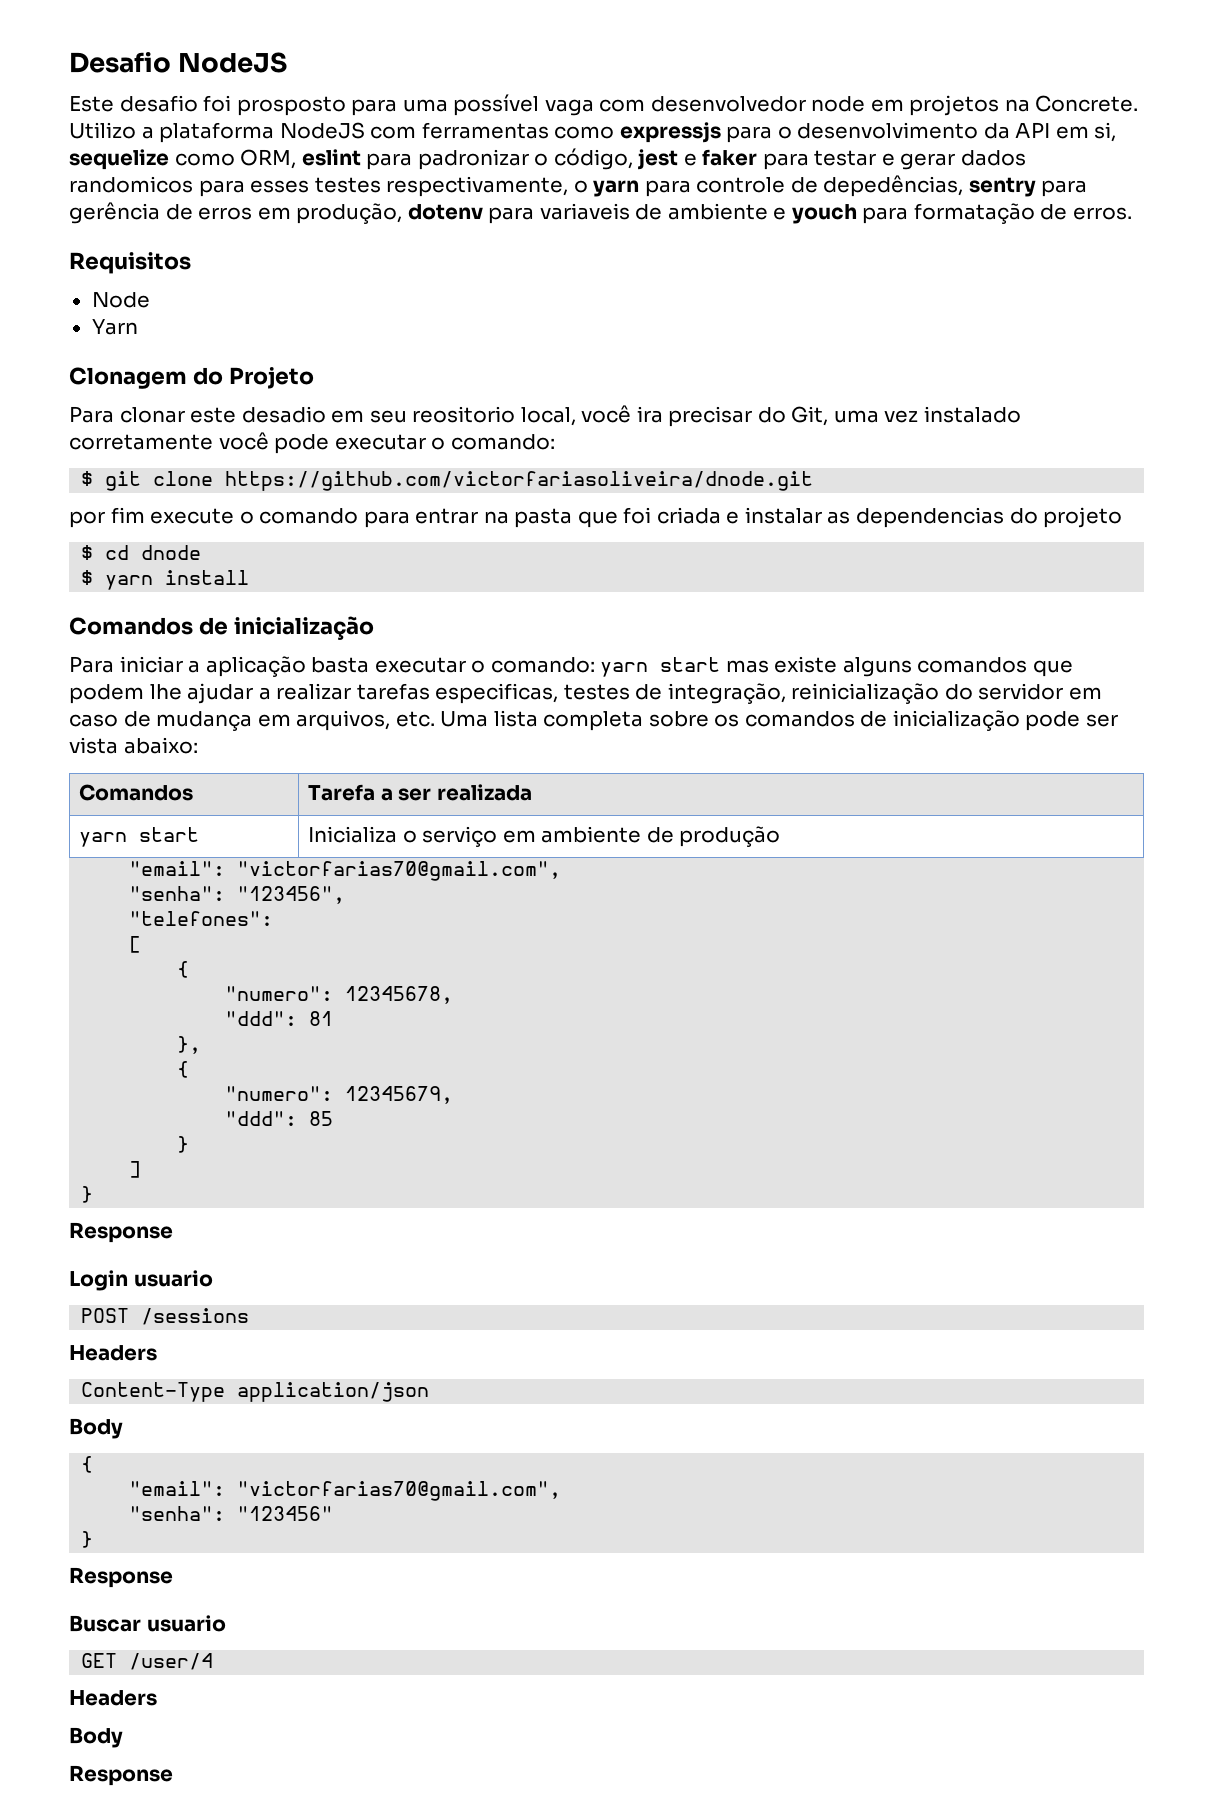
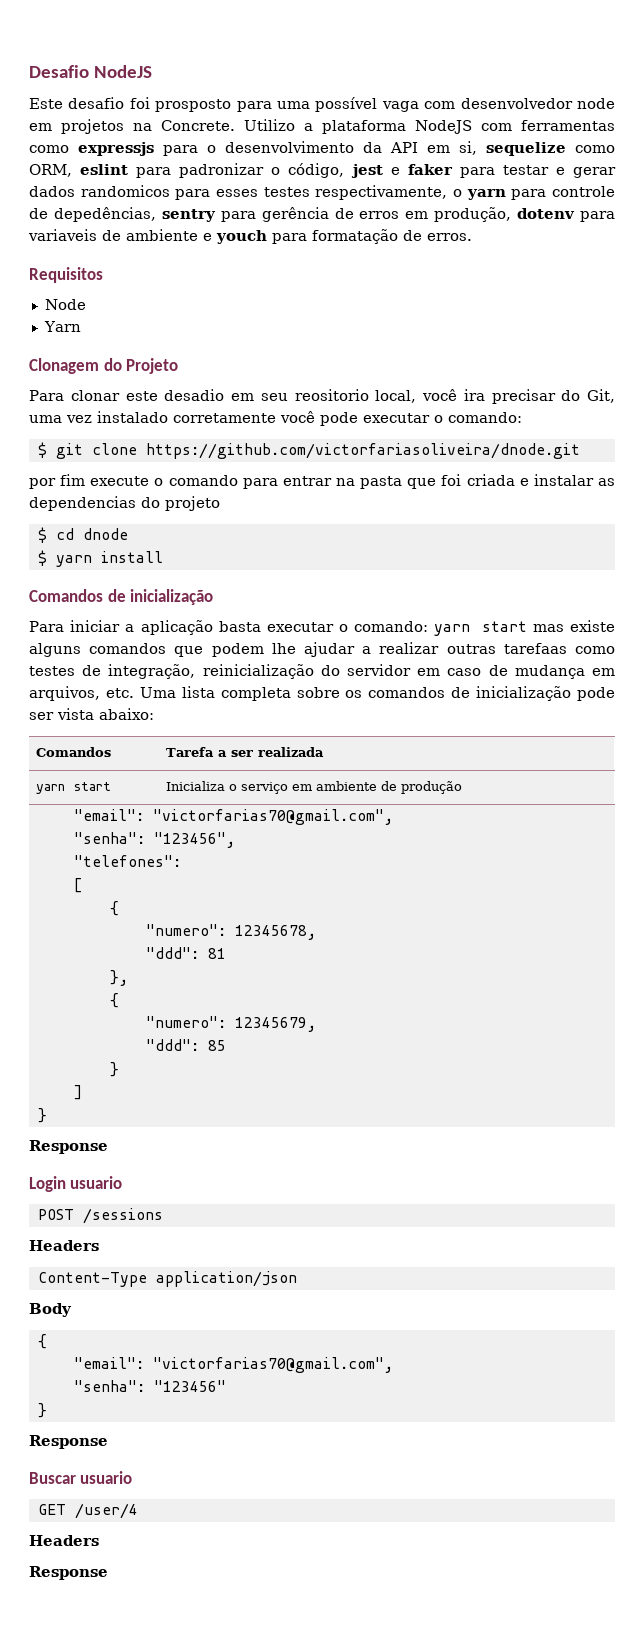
[356,683,559,704] tarefas especificas, -> [446,643,615,654] outras tarefaas como
[69,1727,123,1748] // Body -> (99, 1540) none

